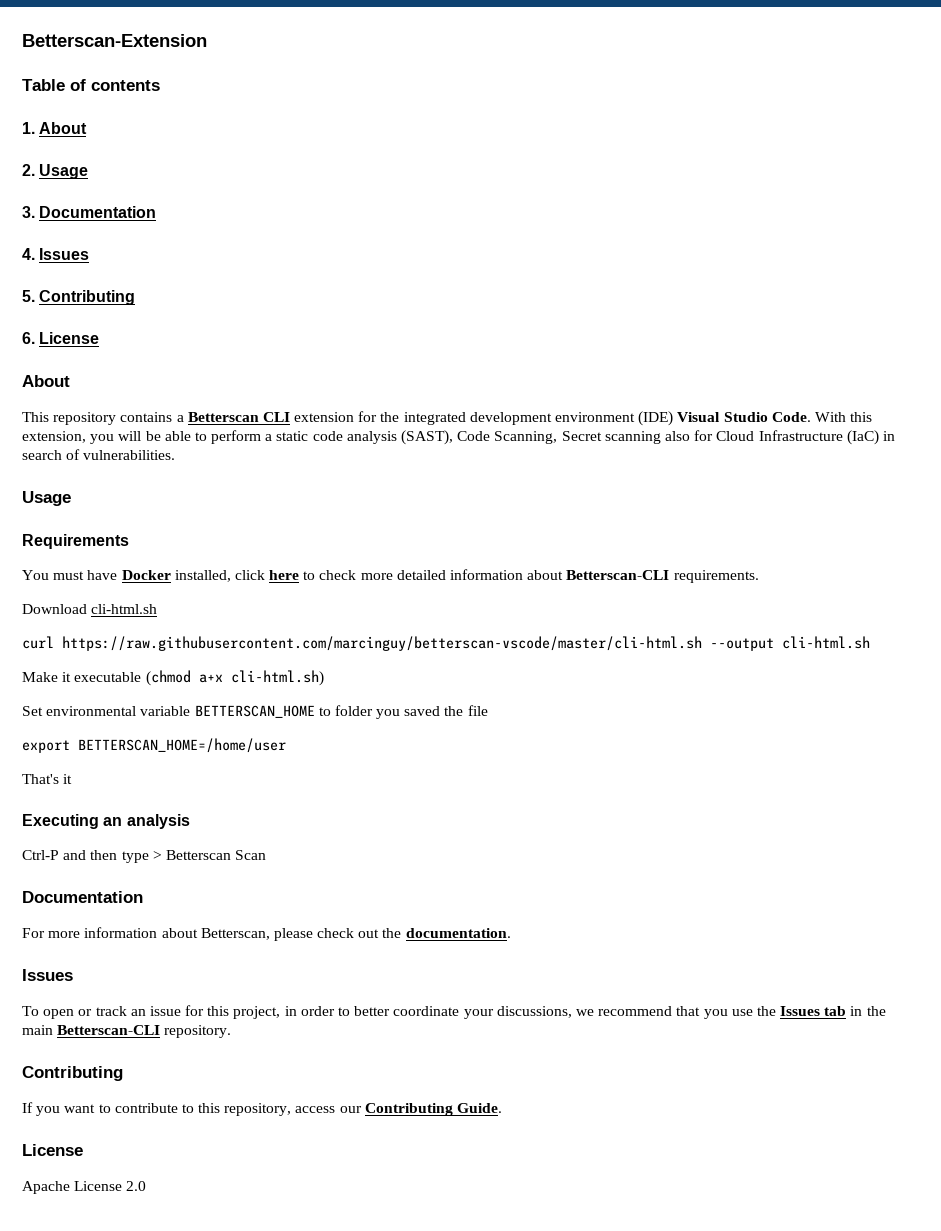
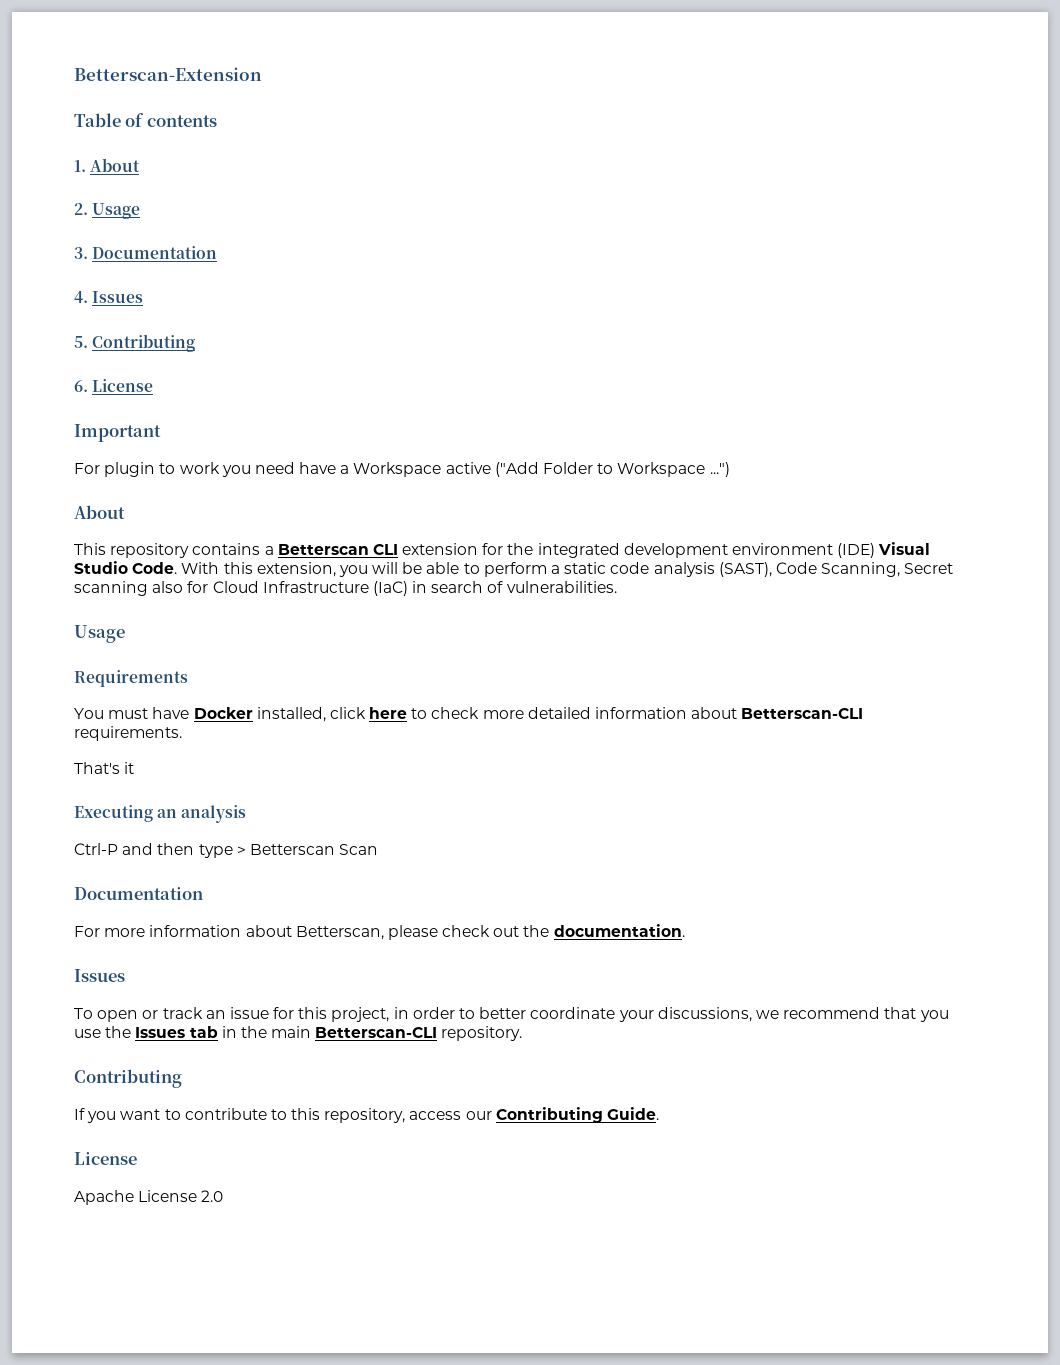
(100, 338) none -> [74,424,161,442] [74,462,730,477] // Important // For plugin to work you need have a Workspace active ("Add Folder to Workspace ...")
[22,604,158,614] [22,636,870,651] [22,670,324,686] [22,705,488,719] [22,738,286,753] // Download cli-html.sh // curl https://raw.githubusercontent.com/marcinguy/betterscan-vscode/master/cli-html.sh --output cli-html.sh // Make it executable (chmod a+x cli-html.sh) // Set environmental variable BETTERSCAN_HOME to folder you saved the file // export BETTERSCAN_HOME=/home/user -> (182, 733) none

